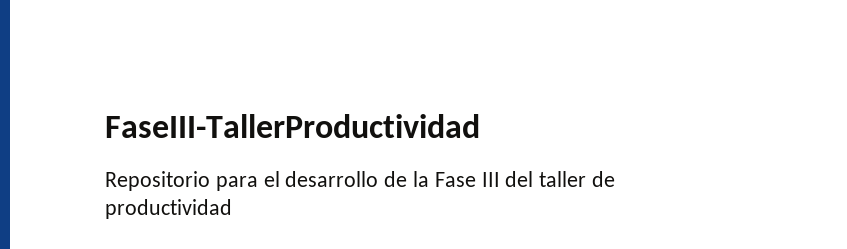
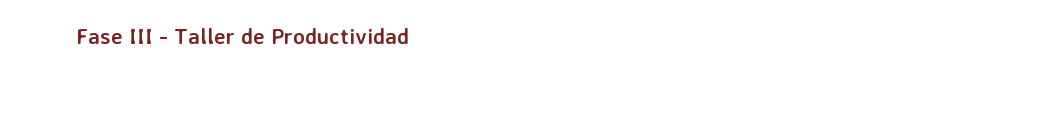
[105,114,480,138] [105,171,616,191] [105,199,232,219] FaseIII-TallerProductividad // Repositorio para el desarrollo de la Fase III del taller de productividad -> [76,28,409,44] Fase III - Taller de Productividad

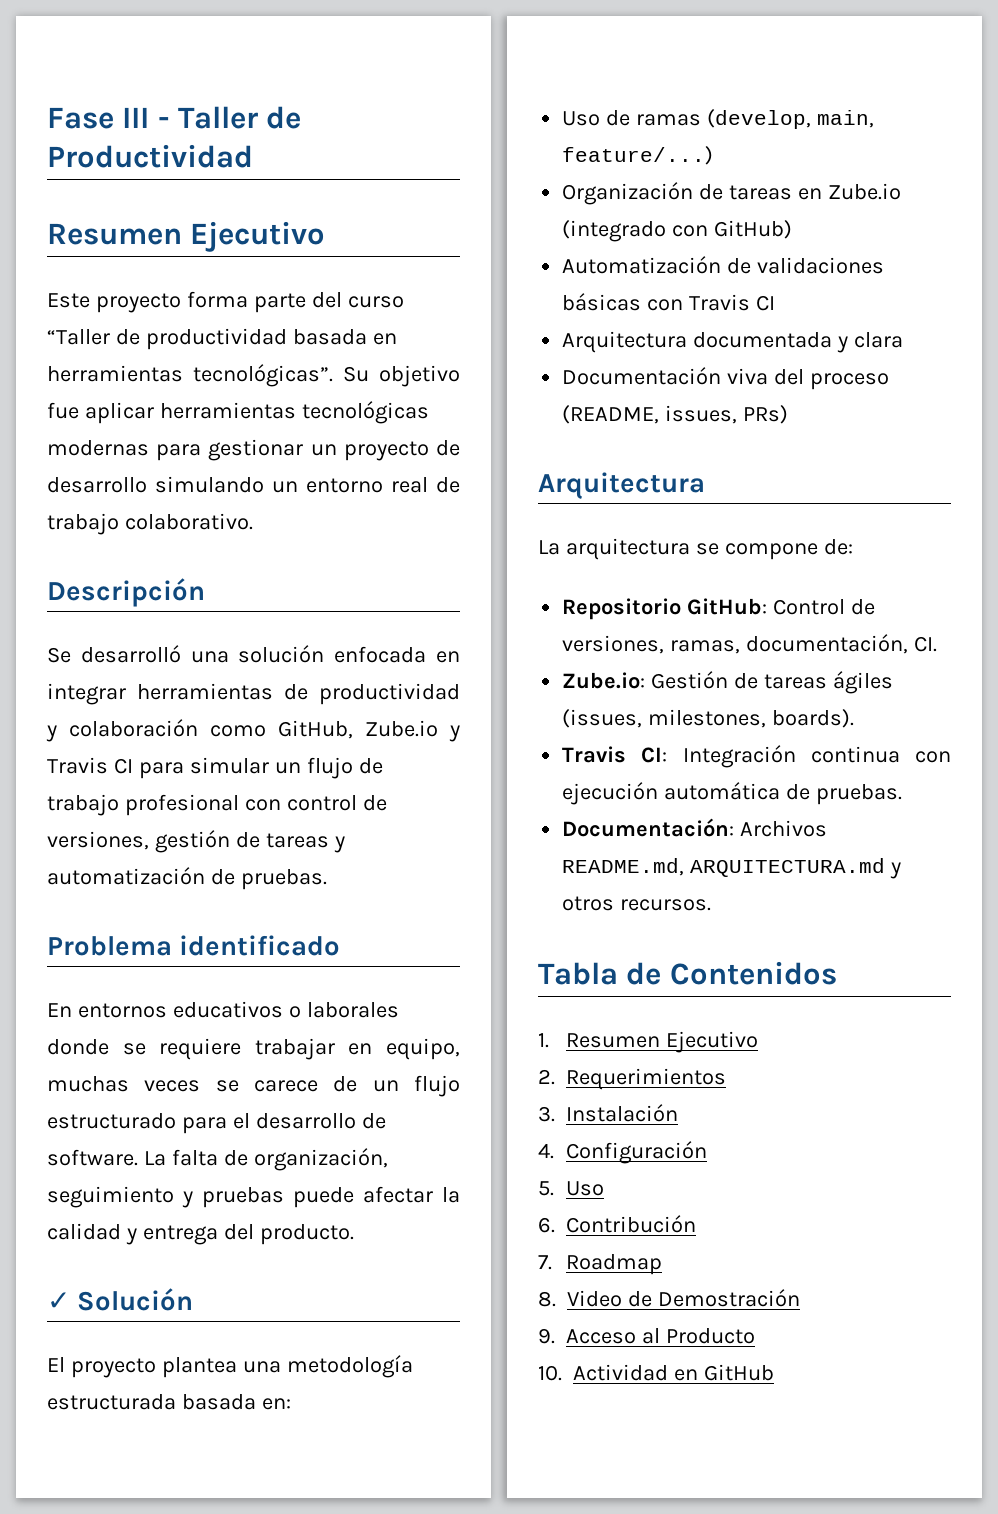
(409, 36) none -> [47,221,326,252] [47,291,404,313] [47,328,397,350] [47,364,460,387] [47,401,429,424] [47,439,460,461] [47,476,460,493] [47,513,253,535] [47,578,205,607] [47,645,461,663] [47,683,460,705] [46,719,460,742] [47,757,383,779] [47,794,387,816] [47,830,345,853] [47,867,327,890] [47,935,341,956] [47,1001,399,1018] [47,1038,460,1060] [47,1075,460,1097] [47,1113,386,1134] [47,1148,388,1171] [47,1186,460,1208] [47,1223,354,1245] [47,1288,194,1311] [47,1355,413,1378] [47,1394,291,1410] [562,109,874,129] [562,146,714,165] [562,182,901,205] [562,220,793,242] [562,256,885,274] [562,293,776,311] [562,331,904,353] [562,367,890,390] [562,405,789,424] [538,472,705,499] [538,538,853,560] [562,598,876,620] [562,634,938,654] [562,671,893,694] [562,709,855,728] [562,745,951,768] [562,782,903,805] [562,818,828,837] [562,858,902,879] [562,896,712,911] [538,961,837,985] [538,1031,759,1053] [538,1068,727,1090] [538,1104,679,1122] [538,1141,708,1164] [538,1181,605,1196] [538,1215,697,1233] [538,1254,663,1275] [538,1289,800,1307] [538,1328,756,1344] [538,1364,774,1381] // Resumen Ejecutivo // Este proyecto forma parte del curso “Taller de productividad basada en herramientas tecnológicas”. Su objetivo fue aplicar herramientas tecnológicas modernas para gestionar un proyecto de desarrollo simulando un entorno real de trabajo colaborativo. // Descripción // Se desarrolló una solución enfocada en integrar herramientas de productividad y colaboración como GitHub, Zube.io y Travis CI para simular un flujo de trabajo profesional con control de versiones, gestión de tareas y automatización de pruebas. // Problema identificado // En entornos educativos o laborales donde se requiere trabajar en equipo, muchas veces se carece de un flujo estructurado para el desarrollo de software. La falta de organización, seguimiento y pruebas puede afectar la calidad y entrega del producto. // ✓ Solución // El proyecto plantea una metodología estructurada basada en: // Uso de ramas (develop, main, feature/...) // Organización de tareas en Zube.io (integrado con GitHub) // Automatización de validaciones básicas con Travis CI // Arquitectura documentada y clara // Documentación viva del proceso (README, issues, PRs) // Arquitectura // La arquitectura se compone de: // Repositorio GitHub: Control de versiones, ramas, documentación, CI. // Zube.io: Gestión de tareas ágiles (issues, milestones, boards). // Travis CI: Integración continua con ejecución automática de pruebas. // Documentación: Archivos README.md, ARQUITECTURA.md y otros recursos. // Tabla de Contenidos // 1. Resumen Ejecutivo // 2. Requerimientos // 3. Instalación // 4. Configuración // 5. Uso // 6. Contribución // 7. Roadmap // 8. Video de Demostración // 9. Acceso al Producto // 10. Actividad en GitHub

